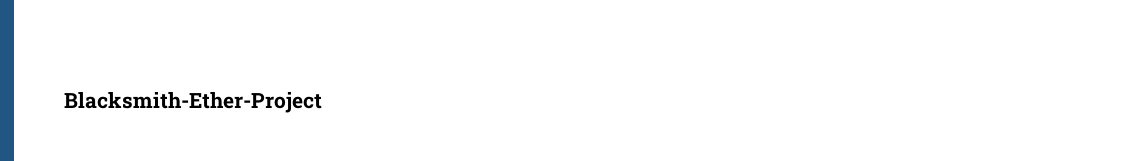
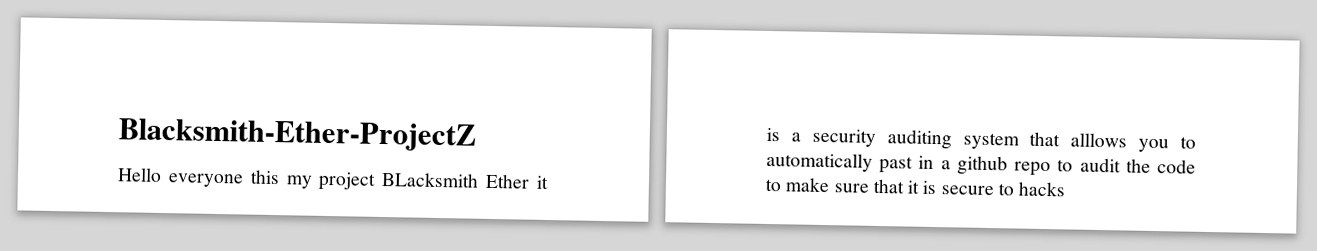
[64,92,322,113] Blacksmith-Ether-Project -> [118,118,476,152] [117,167,549,191] [766,127,1196,153] [766,151,1196,177] [765,177,1067,197] Blacksmith-Ether-ProjectZ // Hello everyone this my project BLacksmith Ether it is a security auditing system that alllows you to automatically past in a github repo to audit the code to make sure that it is secure to hacks

